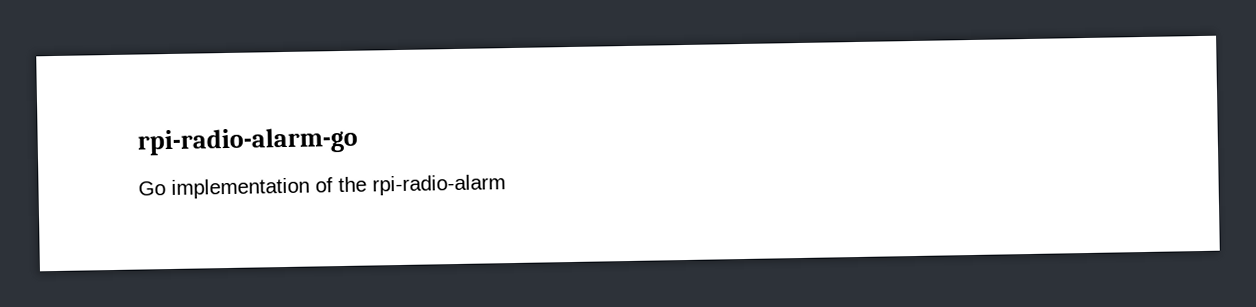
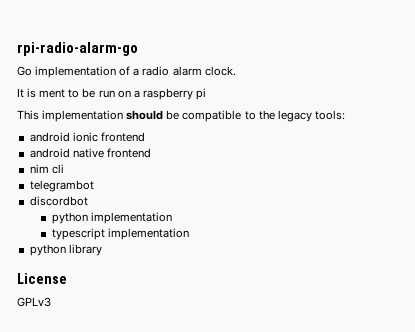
[338,174,506,196] the rpi-radio-alarm -> [133,66,236,76] [17,88,206,100] [17,110,345,122] [29,132,145,142] [29,148,151,158] [29,164,64,174] [29,180,94,192] [29,196,88,206] [51,212,172,224] [51,228,189,240] [29,244,102,256] [17,273,67,284] [17,297,51,307] a radio alarm clock. // It is ment to be run on a raspberry pi // This implementation should be compatible to the legacy tools: // android ionic frontend // android native frontend // nim cli // telegrambot // discordbot // python implementation // typescript implementation // python library // License // GPLv3

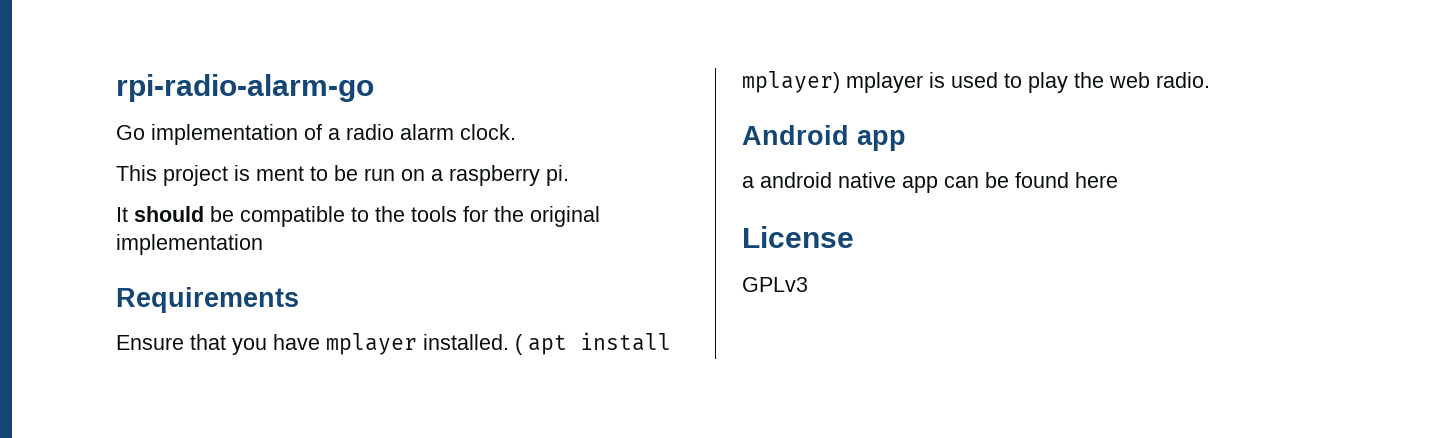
[17,88,24,98] It -> [116,165,228,186] This project
[195,88,206,100] [17,110,124,122] pi // This implementation -> [546,165,569,186] [116,207,128,222] pi. // It
[277,110,345,122] [29,132,145,142] [29,148,151,158] [29,164,64,174] [29,180,94,192] [29,196,88,206] [51,212,172,224] [51,228,189,240] [29,244,102,256] legacy tools: // android ionic frontend // android native frontend // nim cli // telegrambot // discordbot // python implementation // typescript implementation // python library -> [411,206,600,227] [116,234,263,255] [116,287,299,313] [116,332,671,355] [742,71,1210,93] [742,125,906,151] [742,172,1118,193] tools for the original implementation // Requirements // Ensure that you have mplayer installed. ( apt install mplayer) mplayer is used to play the web radio. // Android app // a android native app can be found here

